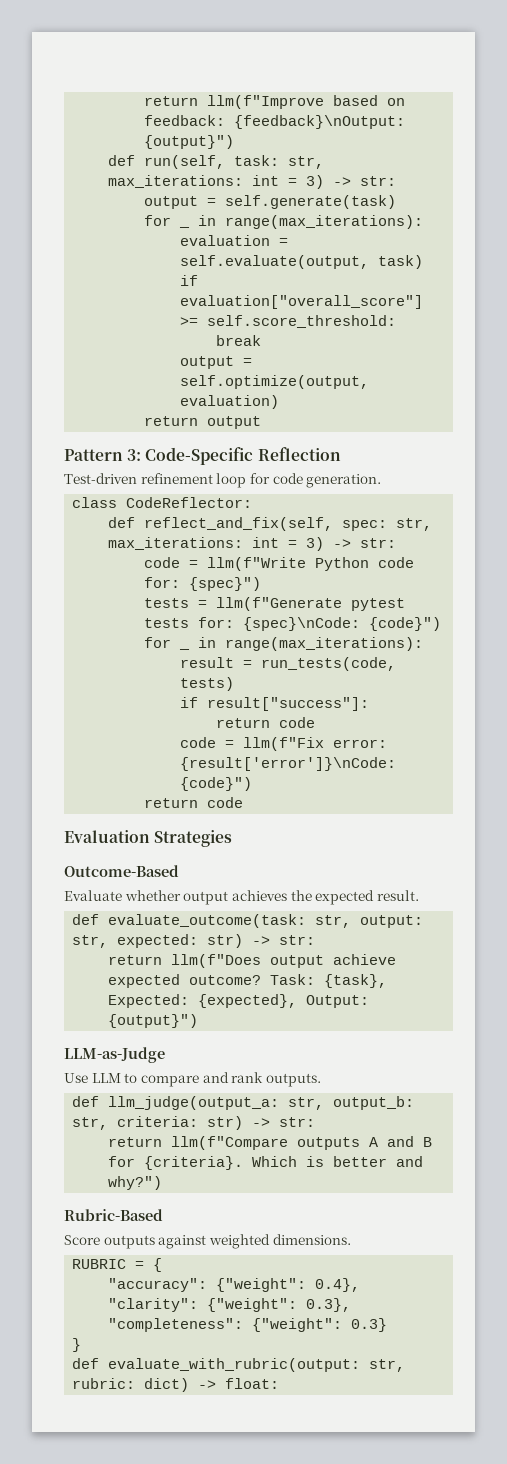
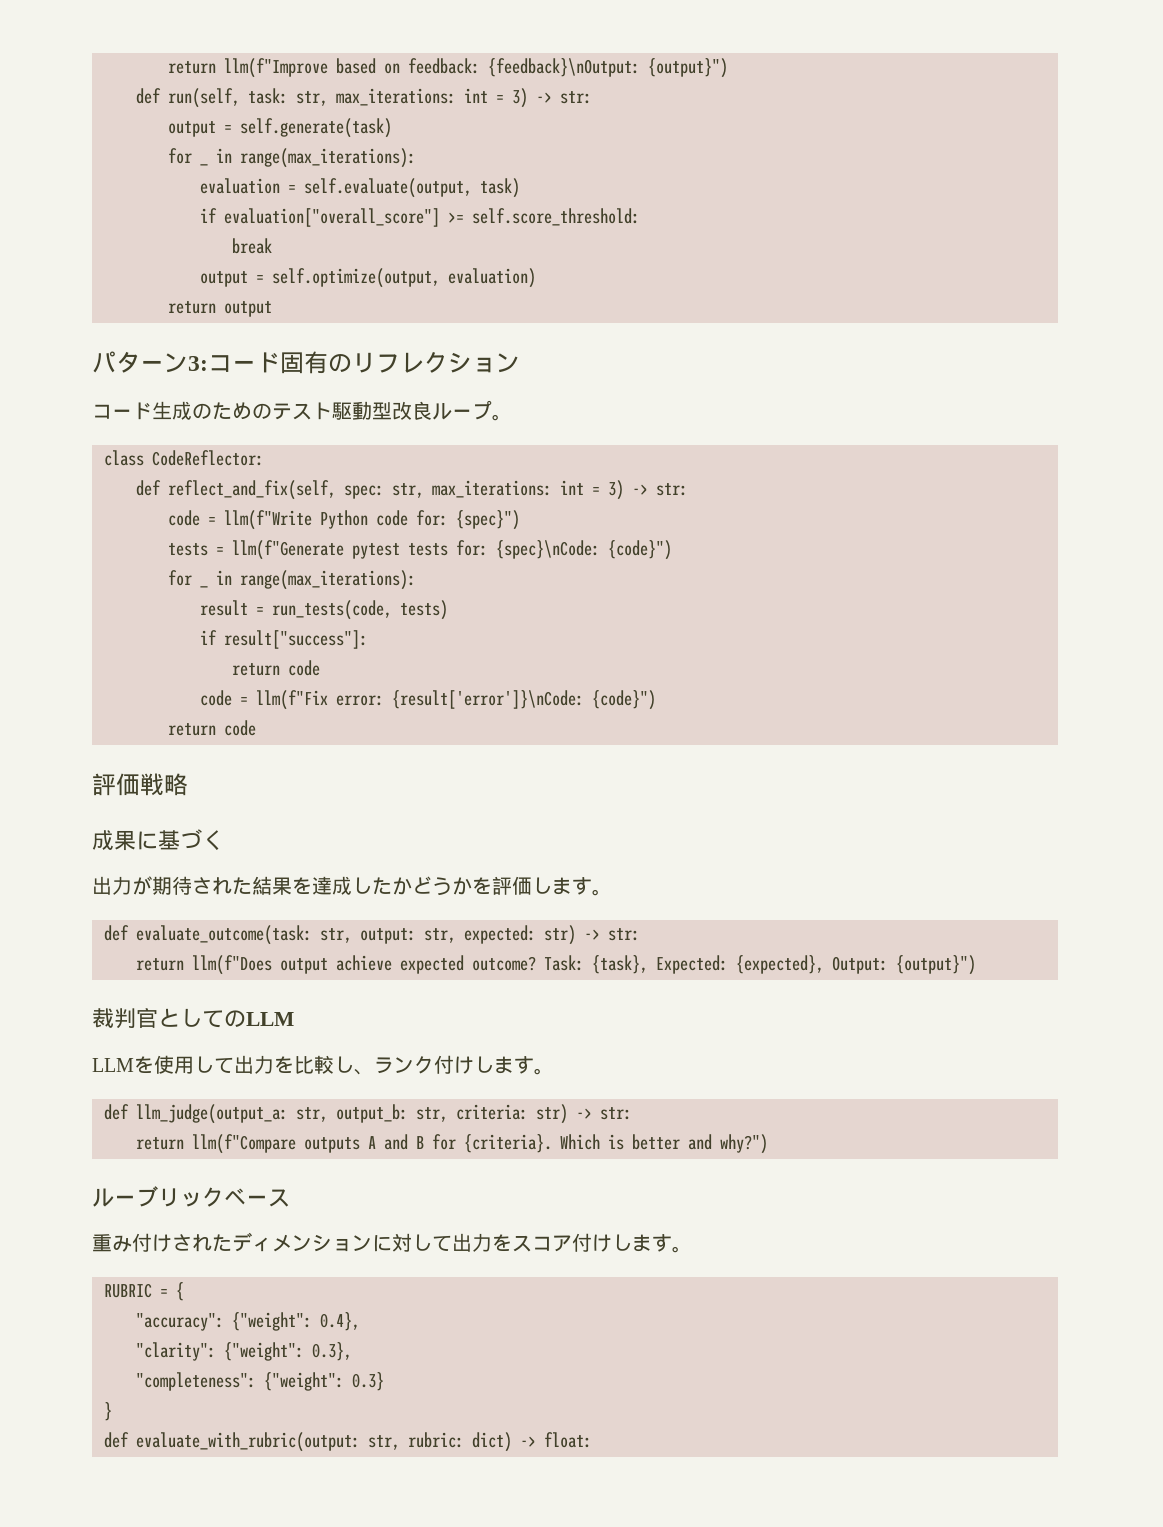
[64,447,341,465] [64,473,382,488] Pattern 3: Code-Specific Reflection // Test-driven refinement loop for code generation. -> [92,351,520,374] [92,400,512,421] パターン3:コード固有のリフレクション // コード生成のためのテスト駆動型改良ループ。
[64,830,233,847] [64,865,179,877] [64,890,419,905] Evaluation Strategies // Outcome-Based // Evaluate whether output achieves the expected result. -> [92,773,188,796] [92,829,224,851] [92,876,612,896] 評価戦略 // 成果に基づく // 出力が期待された結果を達成したかどうかを評価します。
[64,1047,165,1063] [64,1072,321,1087] LLM-as-Judge // Use LLM to compare and rank outputs. -> [92,1008,294,1029] [92,1055,554,1075] 裁判官としてのLLM // LLMを使用して出力を比較し、ランク付けします。
[64,1209,163,1221] [64,1234,351,1249] Rubric-Based // Score outputs against weighted dimensions. -> [92,1186,290,1207] [92,1232,692,1253] ルーブリックベース // 重み付けされたディメンションに対して出力をスコア付けします。

